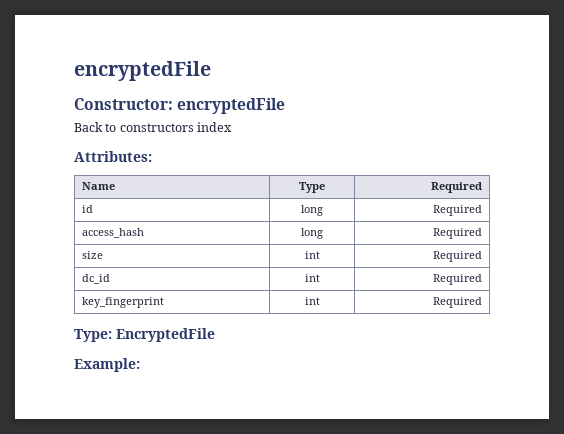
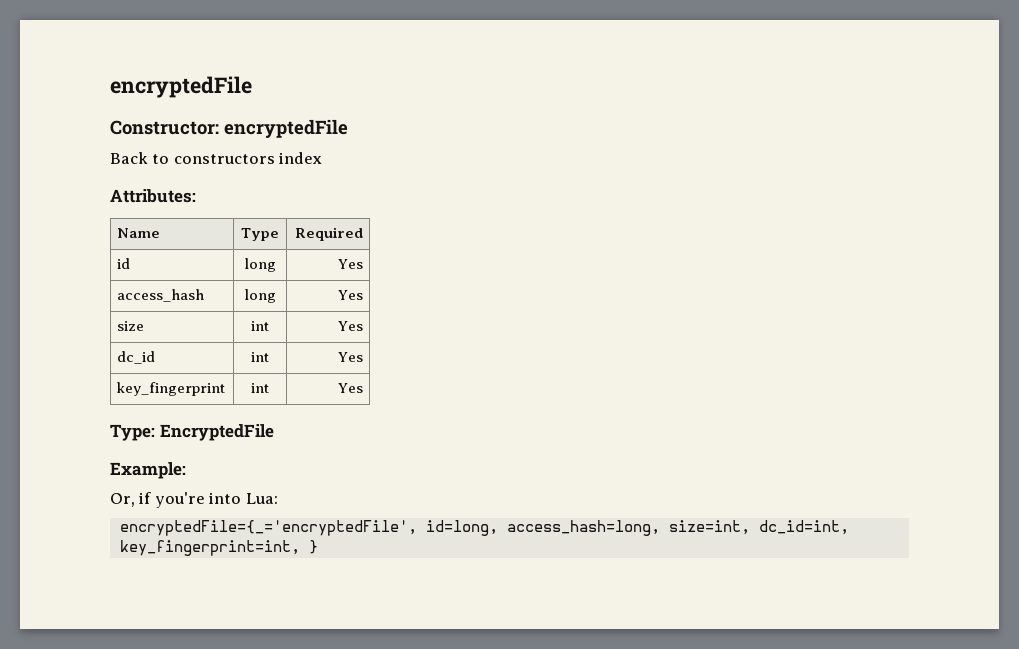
[433,205,483,216] Required -> [338,259,364,269] Yes
[433,228,483,239] Required -> [338,290,364,300] Yes
[433,251,483,262] Required -> [338,321,364,331] Yes
[433,274,483,285] Required -> [338,352,364,362] Yes
[433,297,483,308] Required -> [338,383,364,393] Yes
(140, 365) none -> [110,492,278,508] [119,520,849,536] [119,540,318,556] // Or, if you're into Lua: // encryptedFile={_='encryptedFile', id=long, access_hash=long, size=int, dc_id=int, key_fingerprint=int, }

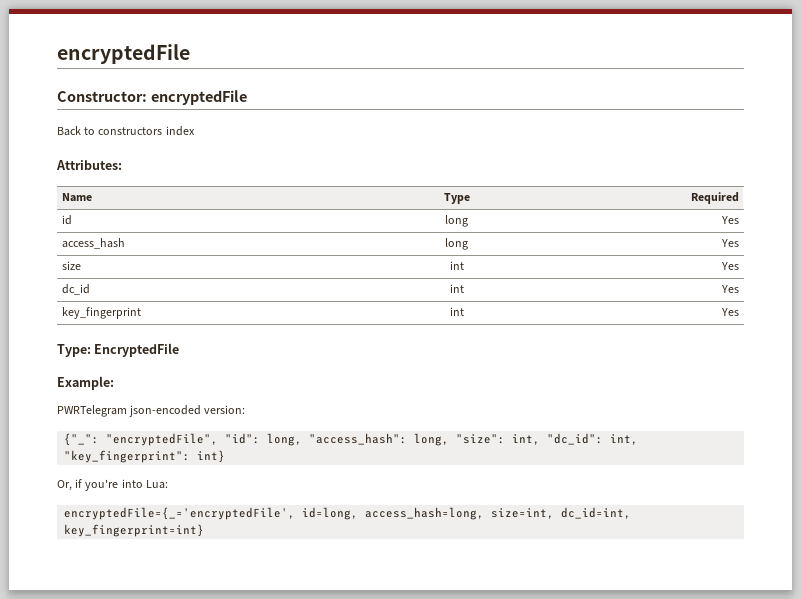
(186, 470) none -> [57,405,246,417] [64,433,639,446] [64,450,226,463] // PWRTelegram json-encoded version: // {"_": "encryptedFile", "id": long, "access_hash": long, "size": int, "dc_id": int, "key_fingerprint": int}
[119,540,318,556] key_fingerprint=int, } -> [64,524,205,537] key_fingerprint=int}

